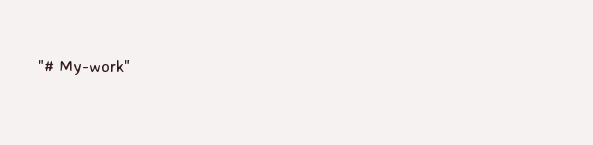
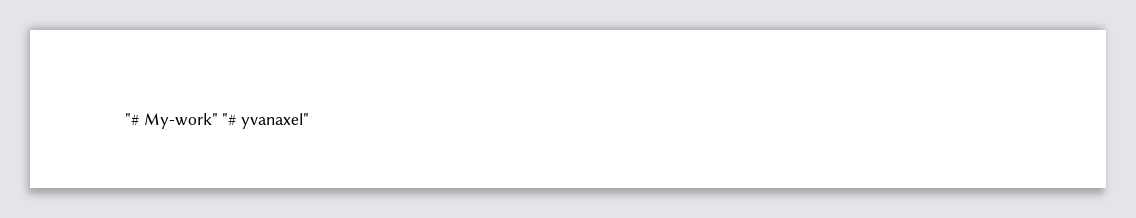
(130, 67) none -> [222,113,310,129] "# yvanaxel"

